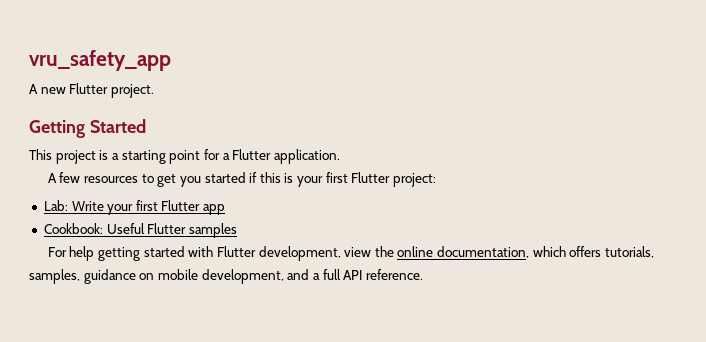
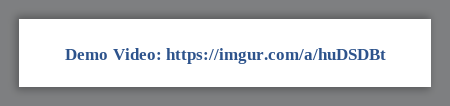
[29,50,171,71] [29,83,154,98] [29,119,146,138] [29,149,340,164] [47,172,437,187] [43,200,226,215] [43,223,237,238] [47,246,655,261] [29,269,423,284] vru_safety_app // A new Flutter project. // Getting Started // This project is a starting point for a Flutter application. // A few resources to get you started if this is your first Flutter project: // Lab: Write your first Flutter app // Cookbook: Useful Flutter samples // For help getting started with Flutter development, view the online documentation, which offers tutorials, samples, guidance on mobile development, and a full API reference. -> [65,48,387,64] Demo Video: https://imgur.com/a/huDSDBt

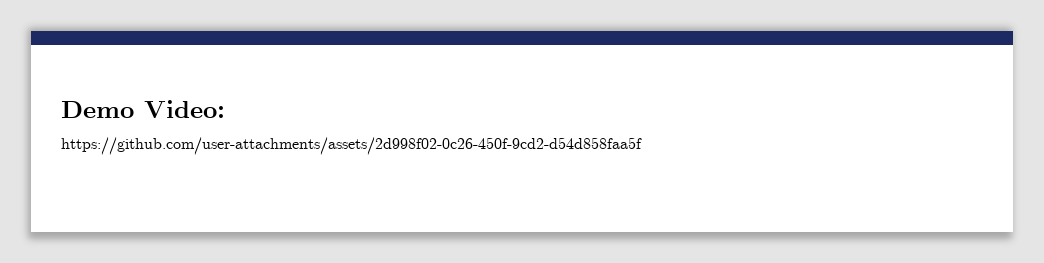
[166,48,387,64] https://imgur.com/a/huDSDBt -> [61,137,642,155] // https://github.com/user-attachments/assets/2d998f02-0c26-450f-9cd2-d54d858faa5f

